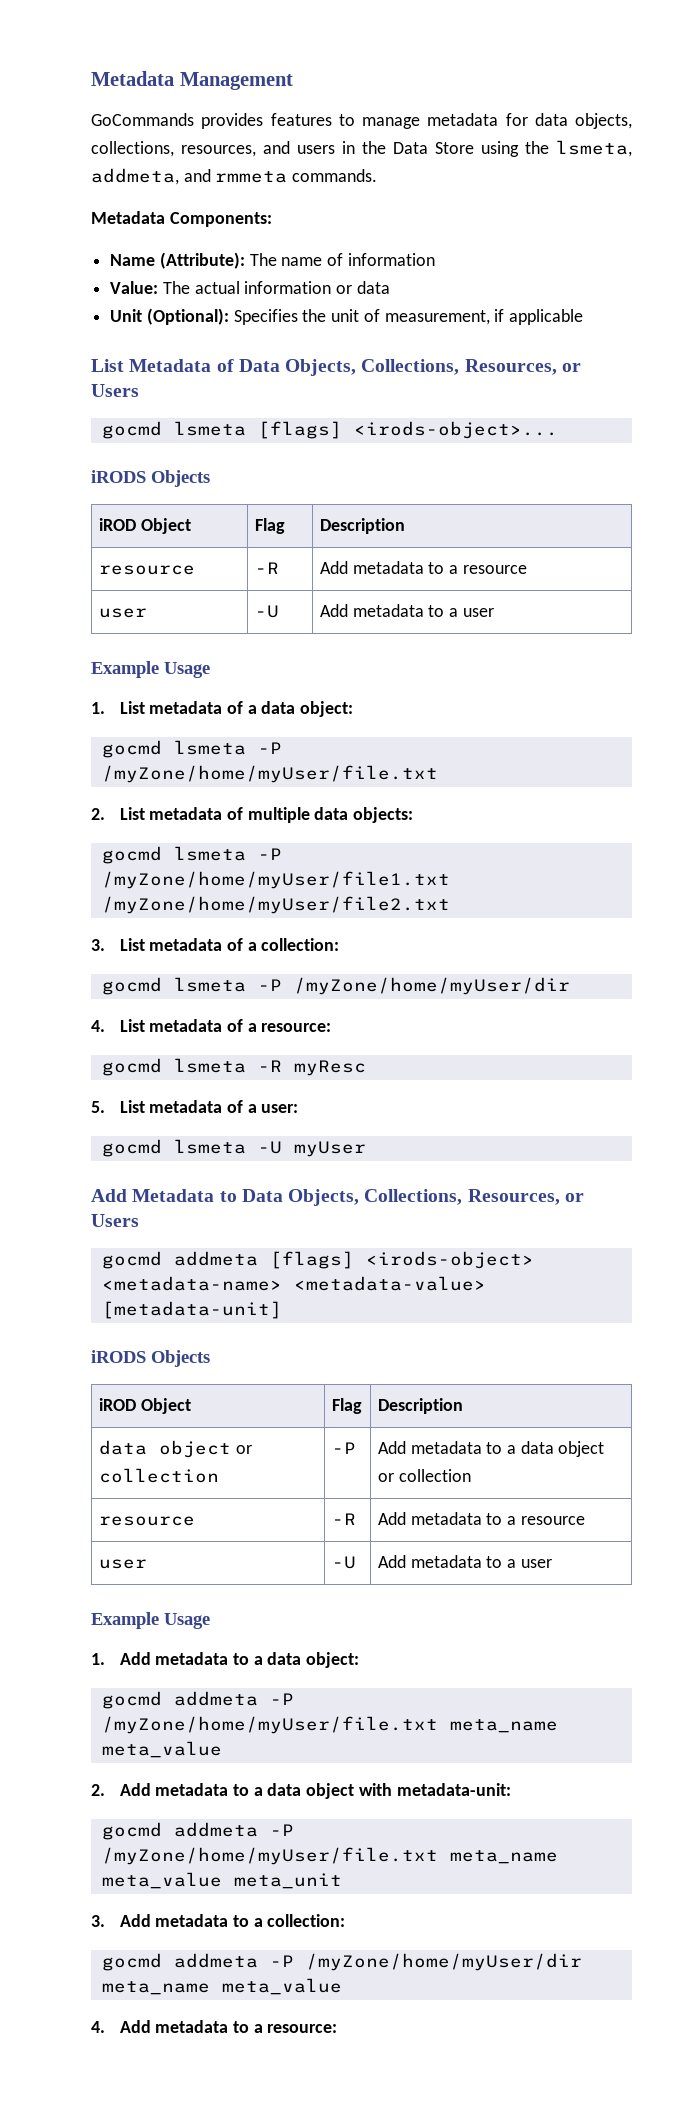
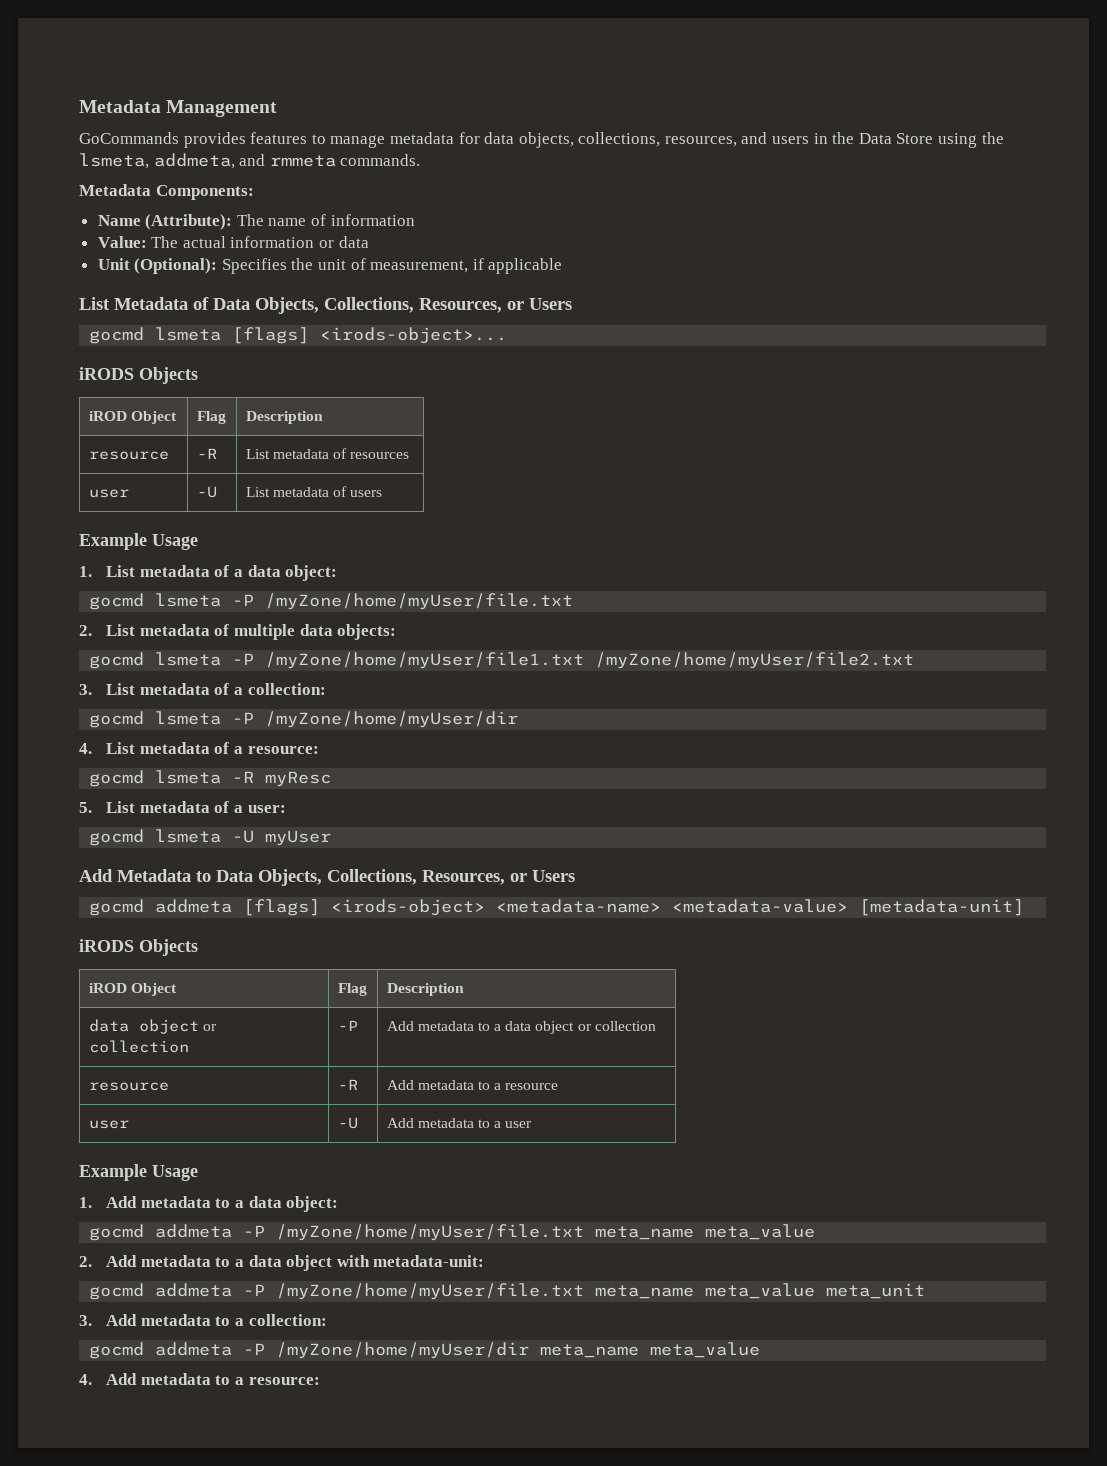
[319,561,527,574] [98,608,147,618] [254,605,279,618] [319,604,494,617] Add metadata to a resource // user | -U | Add metadata to a user -> [245,448,410,459] [88,489,129,498] [196,486,217,498] [245,486,383,497] List metadata of resources // user | -U | List metadata of users

